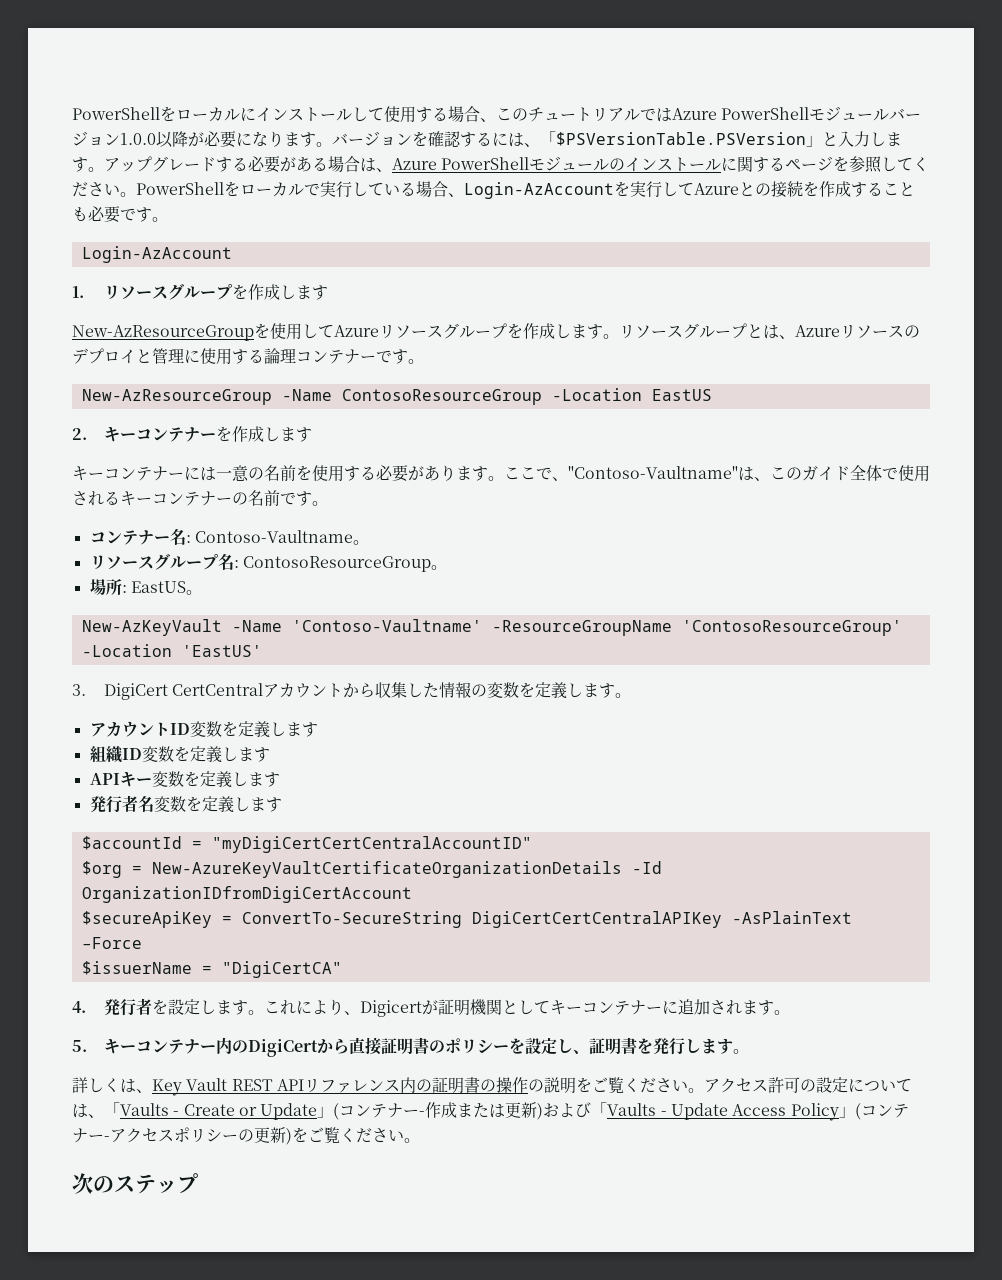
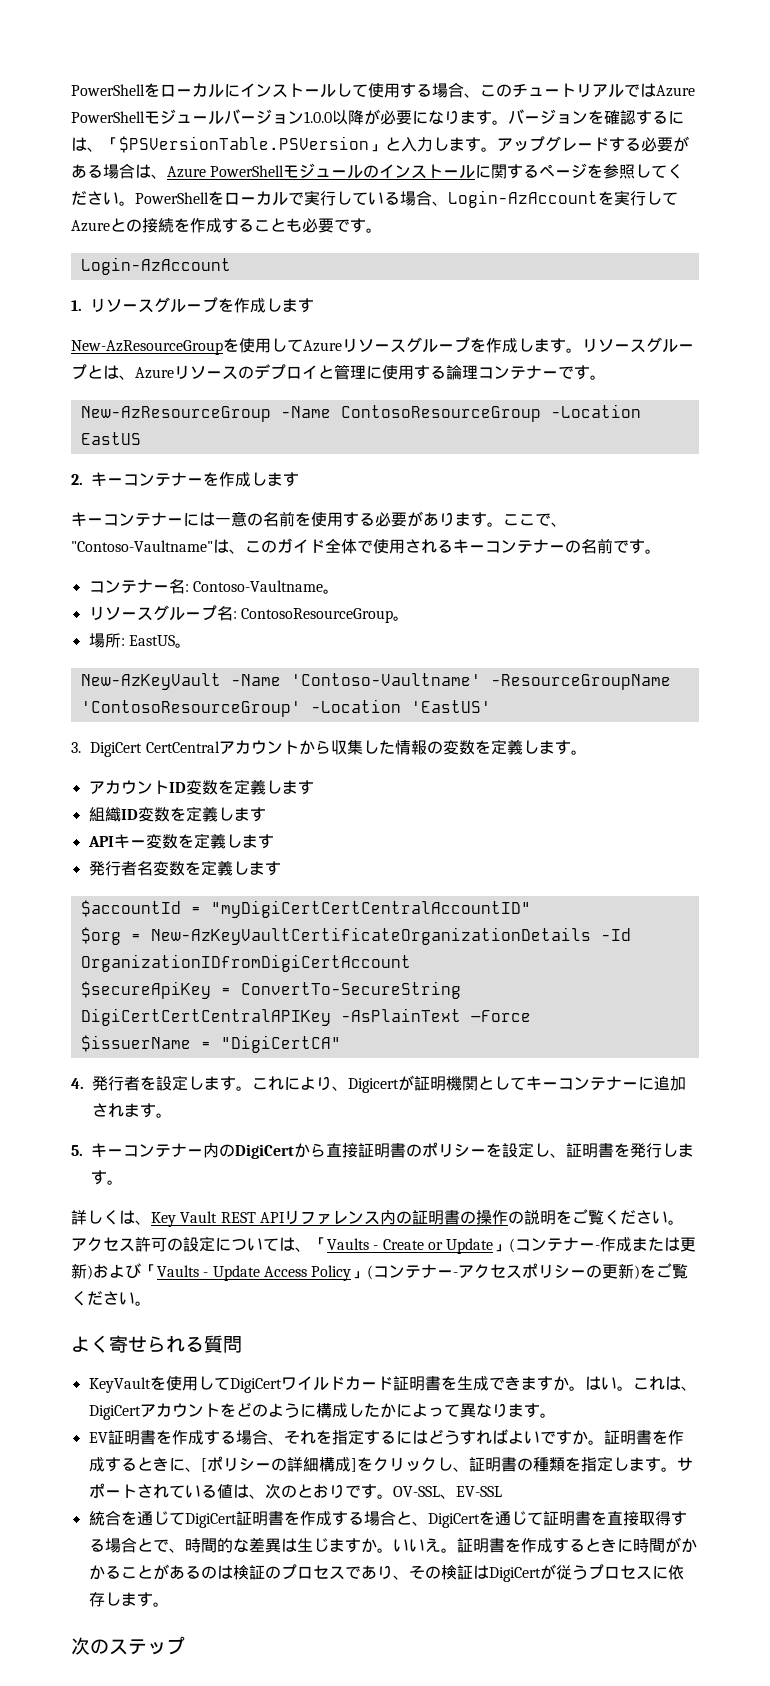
[151,861,622,878] New-AzureKeyVaultCertificateOrganizationDetails -> [150,927,591,945] New-AzKeyVaultCertificateOrganizationDetails
(420, 1140) none -> [71,1335,242,1353] [88,1376,697,1393] [88,1402,556,1420] [88,1429,684,1445] [88,1456,693,1472] [88,1483,502,1499] [88,1510,687,1528] [88,1537,697,1553] [88,1564,684,1582] [88,1592,169,1607] // よく寄せられる質問 // KeyVaultを使用してDigiCertワイルドカード証明書を生成できますか。はい。これは、DigiCertアカウントをどのように構成したかによって異なります。 // EV証明書を作成する場合、それを指定するにはどうすればよいですか。証明書を作成するときに、[ポリシーの詳細構成]をクリックし、証明書の種類を指定します。サポートされている値は、次のとおりです。OV-SSL、EV-SSL // 統合を通じてDigiCert証明書を作成する場合と、DigiCertを通じて証明書を直接取得する場合とで、時間的な差異は生じますか。いいえ。証明書を作成するときに時間がかかることがあるのは検証のプロセスであり、その検証はDigiCertが従うプロセスに依存します。

